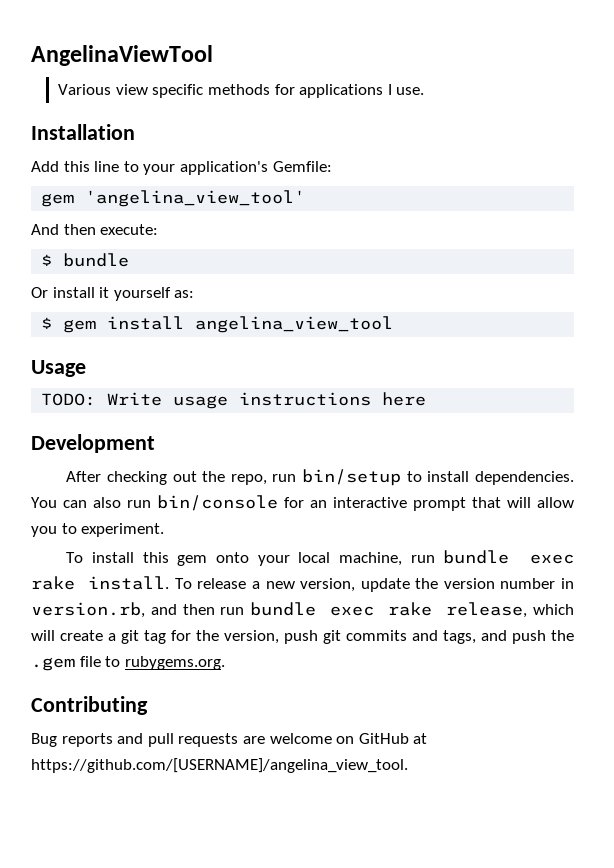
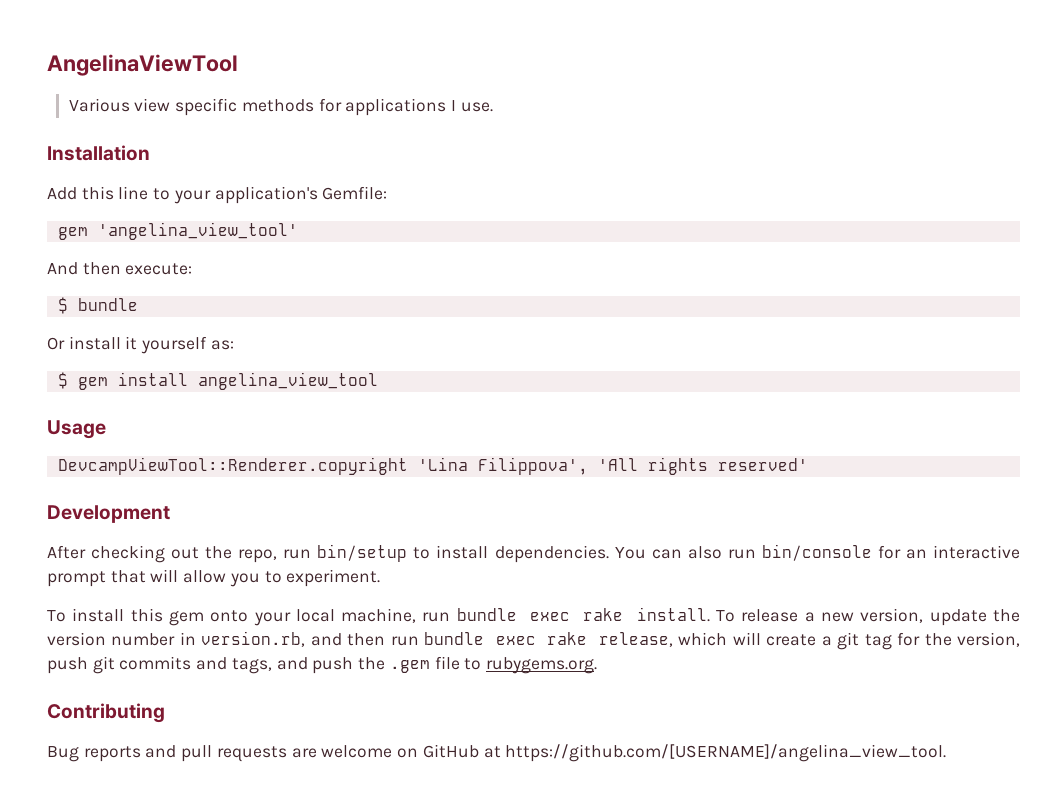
[41,392,427,409] TODO: Write usage instructions here -> [57,457,808,475] DevcampViewTool::Renderer.copyright 'Lina Filippova', 'All rights reserved'

